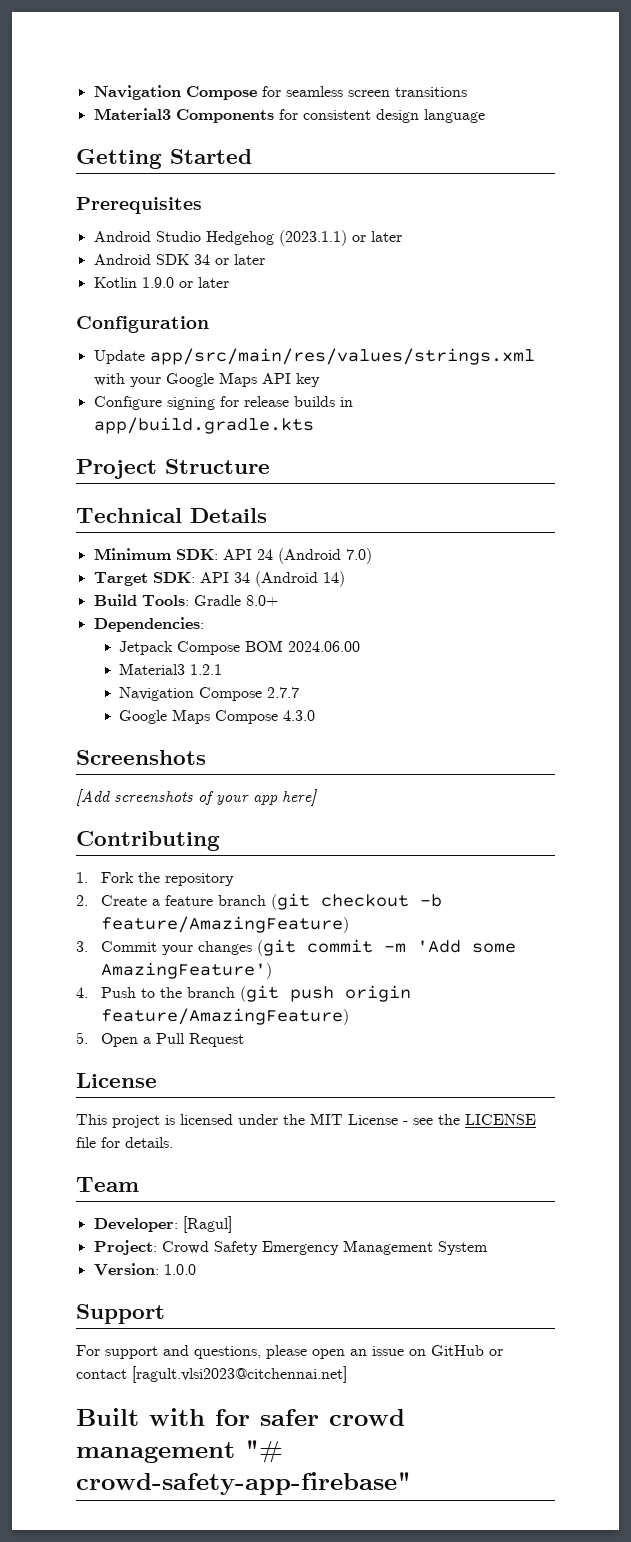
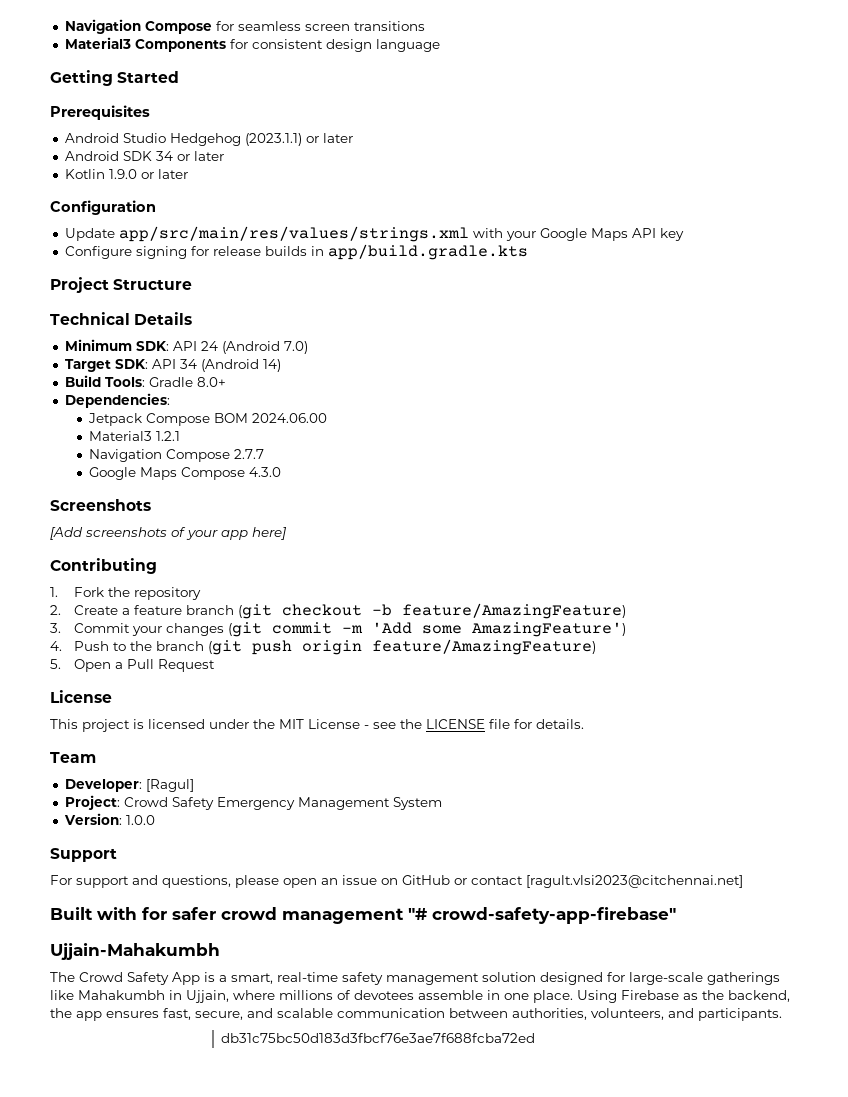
(411, 1483) none -> [50,943,220,960] [50,972,780,985] [50,990,790,1003] [50,1008,782,1021] [221,1033,536,1043] // Ujjain-Mahakumbh // The Crowd Safety App is a smart, real-time safety management solution designed for large-scale gatherings like Mahakumbh in Ujjain, where millions of devotees assemble in one place. Using Firebase as the backend, the app ensures fast, secure, and scalable communication between authorities, volunteers, and participants. // db31c75bc50d183d3fbcf76e3ae7f688fcba72ed

